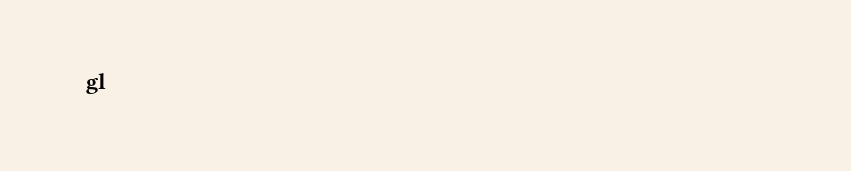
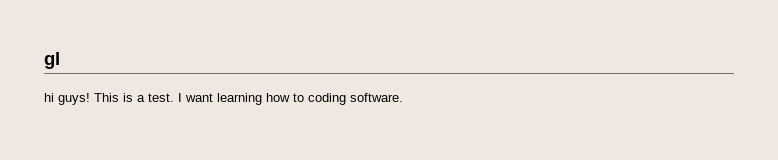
(106, 83) none -> [44,93,403,105] // hi guys! This is a test. I want learning how to coding software.

